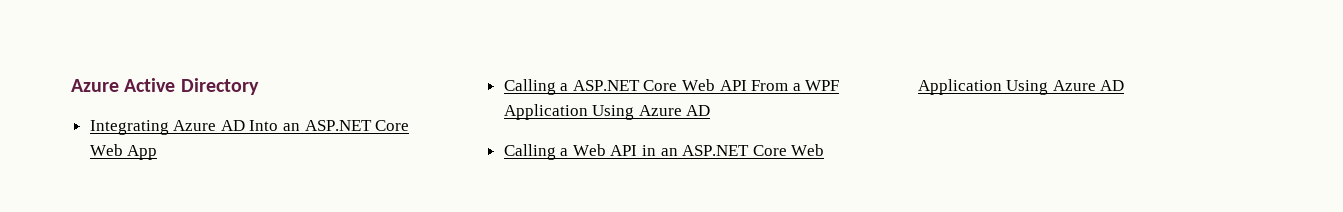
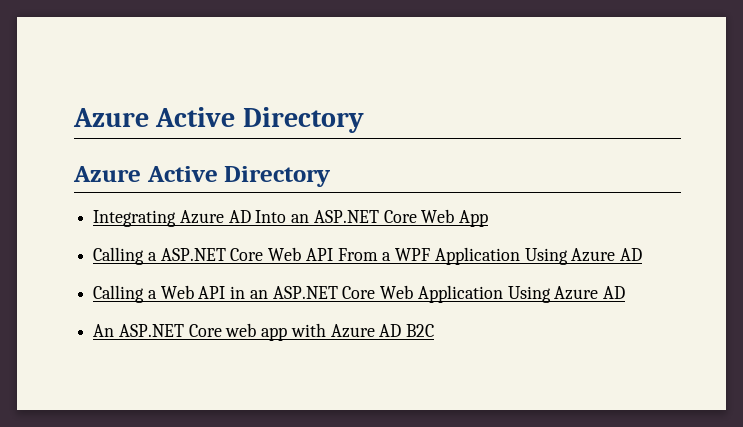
[71,78,259,95] Azure Active Directory -> [73,107,364,133] [73,166,332,187] Azure Active Directory // Azure Active Directory
(1125, 85) none -> [93,323,435,341] // An ASP.NET Core web app with Azure AD B2C

